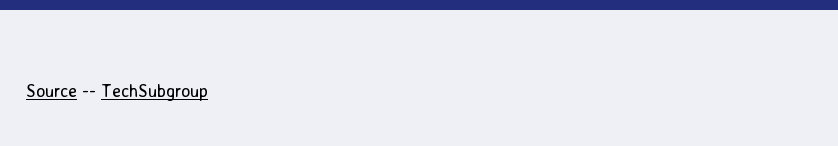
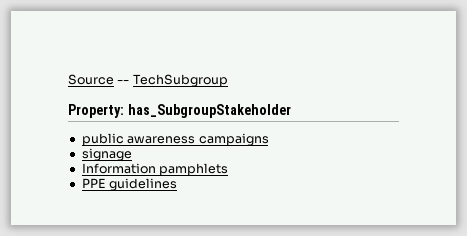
(208, 92) none -> [68,104,291,118] [81,133,269,146] [81,148,132,161] [81,163,229,176] [81,178,178,191] // Property: has_SubgroupStakeholder // public awareness campaigns // signage // Information pamphlets // PPE guidelines

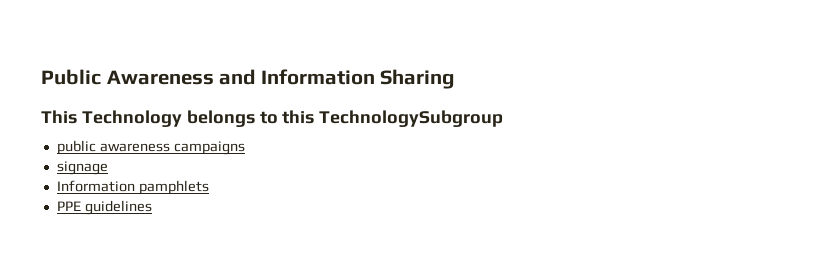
[68,74,228,87] [68,104,291,118] Source -- TechSubgroup // Property: has_SubgroupStakeholder -> [41,69,455,89] [41,110,504,127] Public Awareness and Information Sharing // This Technology belongs to this TechnologySubgroup

